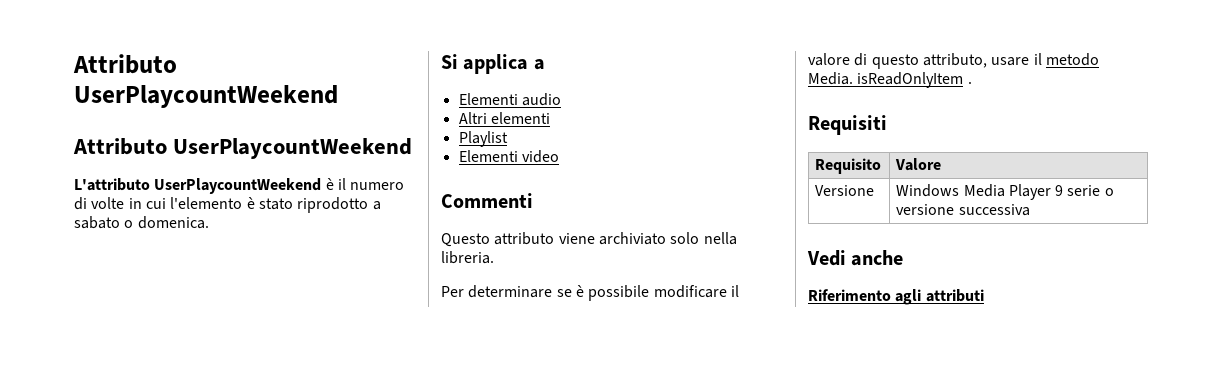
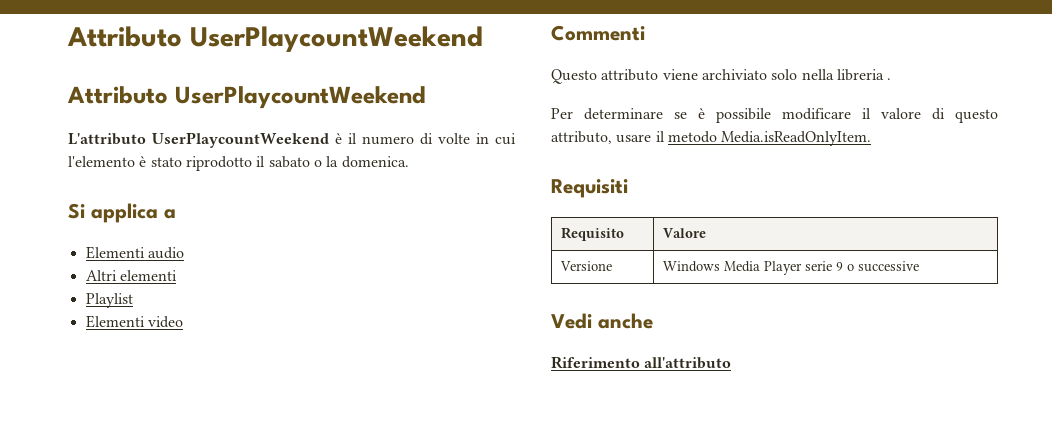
[372,201,381,210] a -> [256,156,266,167] il
(134, 224) none -> [326,156,339,167] la
[441,251,494,264] libreria. -> [836,69,892,81] libreria .
[808,72,972,88] Media. isReadOnlyItem . -> [721,131,872,146] Media.isReadOnlyItem.
[1055,185,1114,196] [896,204,1030,216] 9 serie o versione successiva -> [805,261,920,272] serie 9 o successive
[895,289,984,305] agli attributi -> [644,357,732,369] all'attributo

